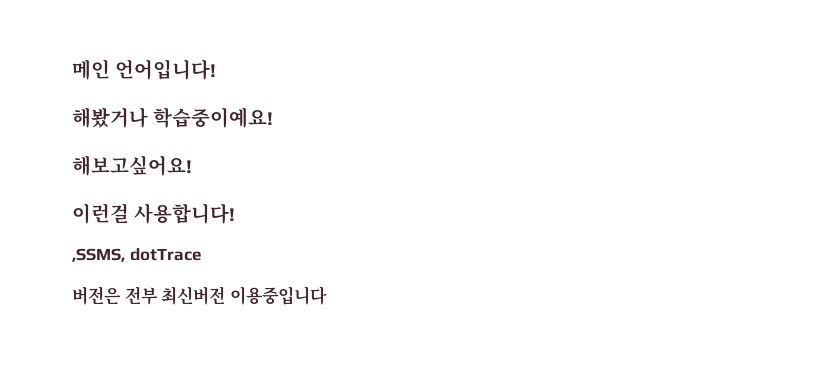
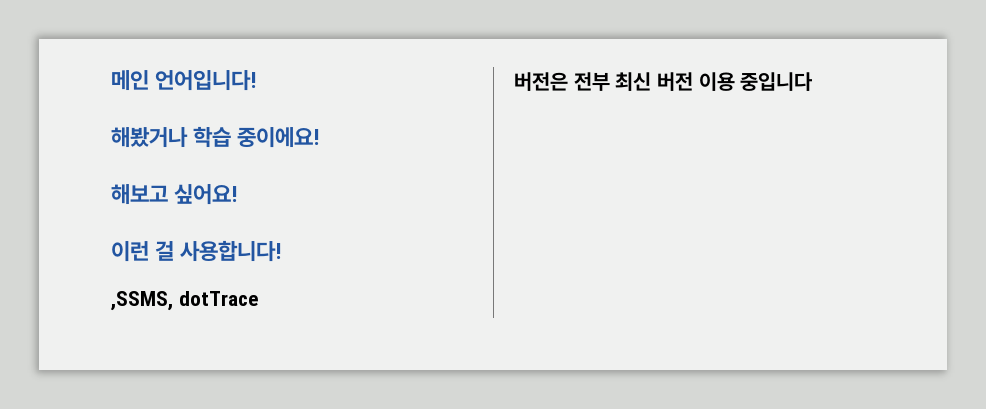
[153,107,274,128] [72,155,192,176] [72,203,129,224] 학습중이예요! // 해보고싶어요! // 이런걸 -> [193,126,321,148] [111,184,239,205] [111,241,175,262] 학습 중이에요! // 해보고 싶어요! // 이런 걸
[161,286,327,305] 최신버전 이용중입니다 -> [615,72,814,91] 최신 버전 이용 중입니다

